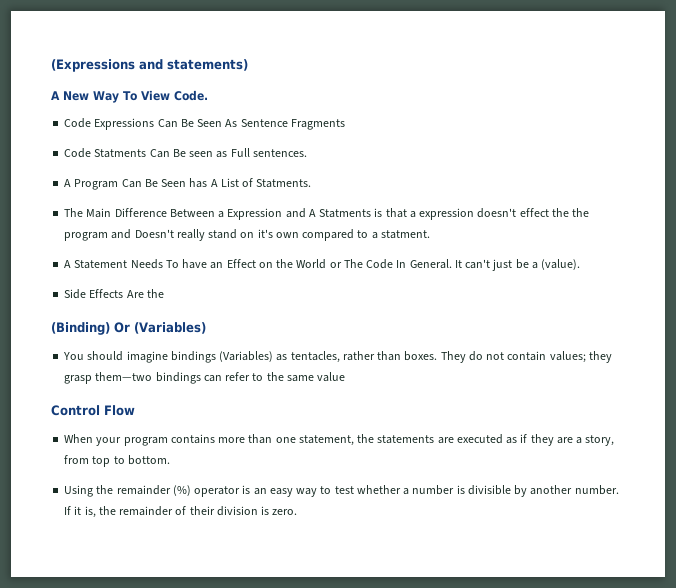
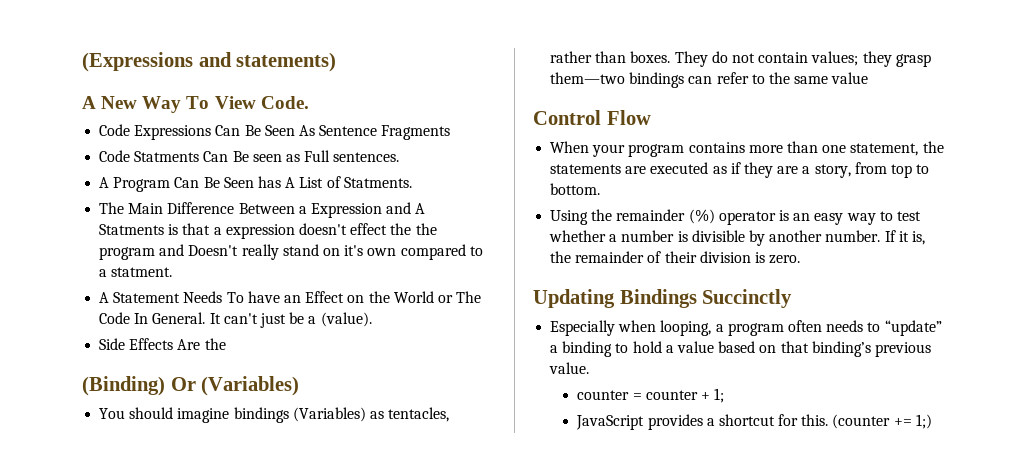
(298, 512) none -> [533,289,793,308] [550,320,942,336] [550,341,931,357] [549,362,590,374] [577,388,725,403] [576,414,932,430] // Updating Bindings Succinctly // Especially when looping, a program often needs to “update” a binding to hold a value based on that binding’s previous value. // counter = counter + 1; // JavaScript provides a shortcut for this. (counter += 1;)

